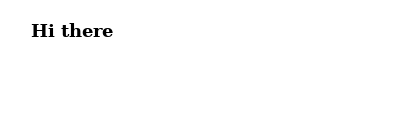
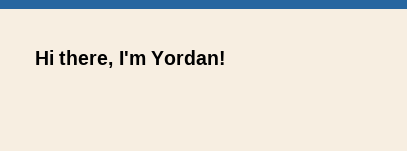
[61,23,113,37] there -> [59,50,226,68] there, I'm Yordan!

